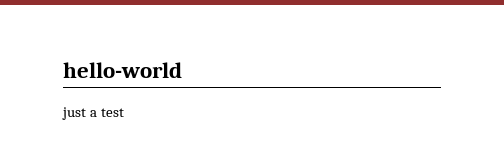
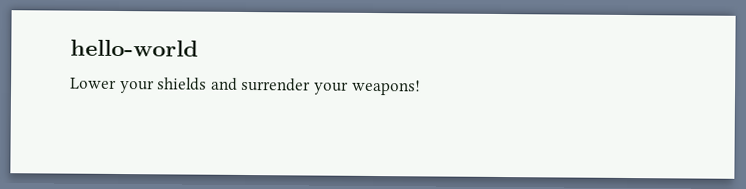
[62,107,124,120] just a test -> [70,77,421,96] Lower your shields and surrender your weapons!

